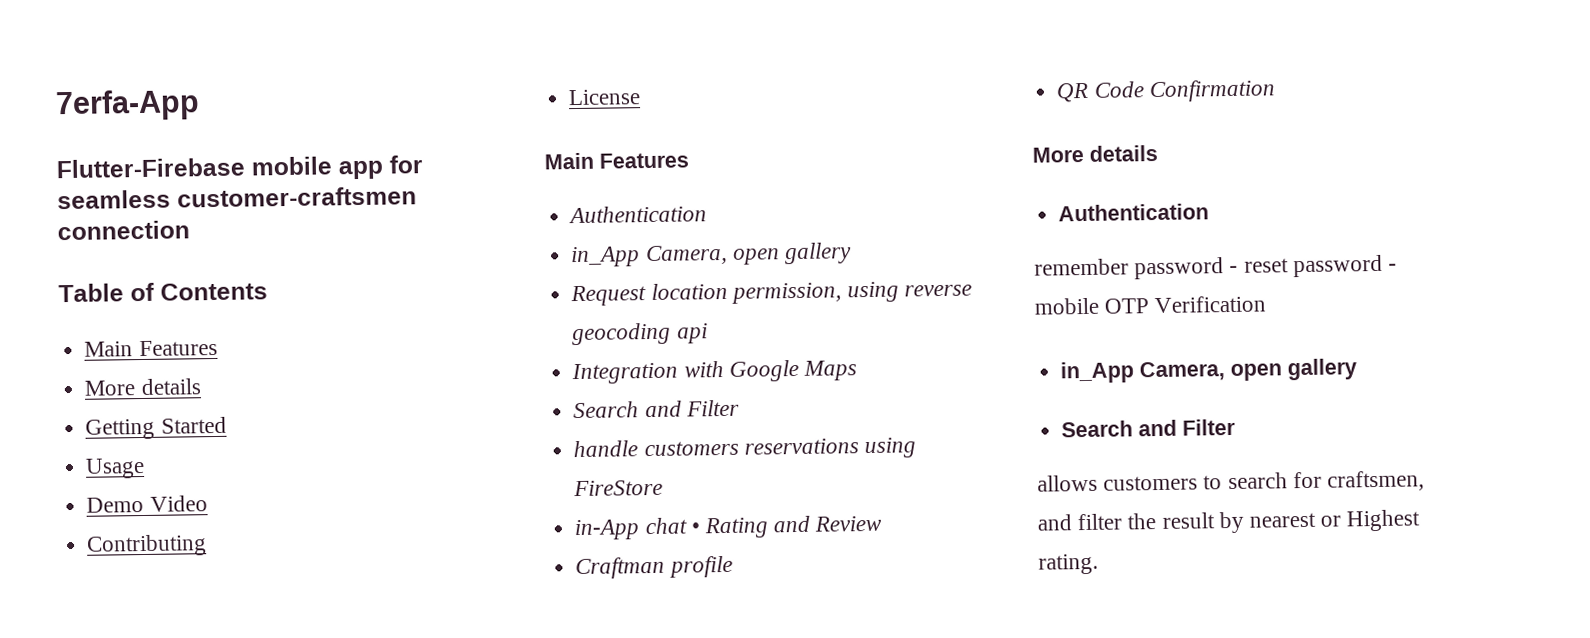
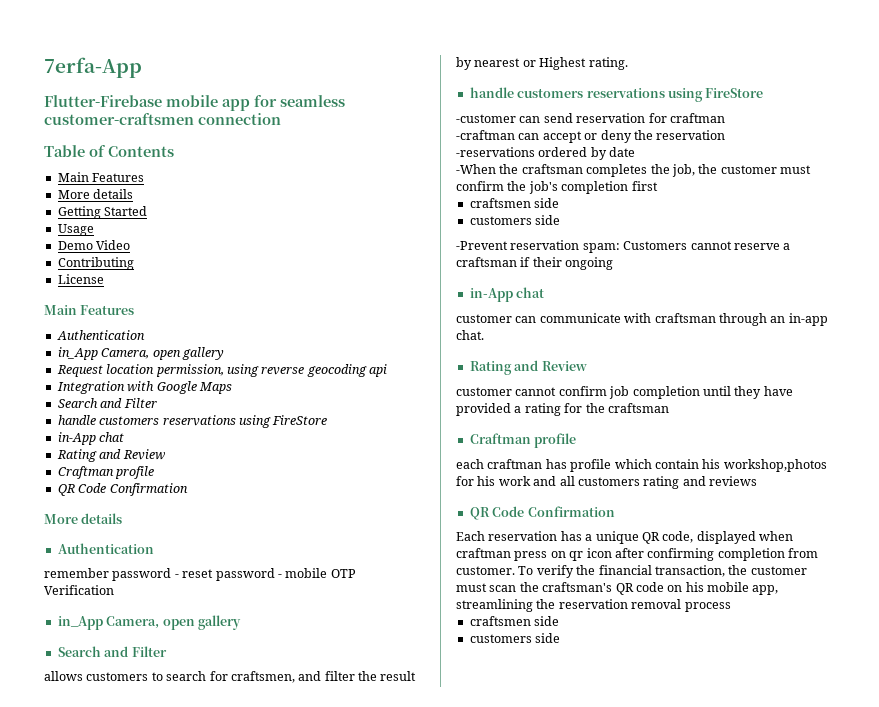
[690,522,700,534] • -> (125, 437) //
(1099, 564) none -> [469,87,764,102] [456,113,725,123] [456,130,726,143] [456,147,636,160] [456,164,811,177] [456,181,658,194] [469,198,560,208] [469,215,561,225] [456,240,791,253] [456,257,614,270] [469,287,545,302] [456,313,828,326] [456,330,484,340] [469,360,587,375] [456,386,793,399] [456,403,669,416] [469,433,577,448] [456,459,827,472] [456,476,757,489] [469,506,615,520] [456,531,793,544] [456,548,818,561] [456,565,807,578] [456,582,779,595] [456,599,731,612] [469,616,560,626] [469,633,561,643] // handle customers reservations using FireStore // -customer can send reservation for craftman // -craftman can accept or deny the reservation // -reservations ordered by date // -When the craftsman completes the job, the customer must confirm the job's completion first // craftsmen side // customers side // -Prevent reservation spam: Customers cannot reserve a craftsman if their ongoing // in-App chat // customer can communicate with craftsman through an in-app chat. // Rating and Review // customer cannot confirm job completion until they have provided a rating for the craftsman // Craftman profile // each craftman has profile which contain his workshop,photos for his work and all customers rating and reviews // QR Code Confirmation // Each reservation has a unique QR code, displayed when craftman press on qr icon after confirming completion from customer. To verify the financial transaction, the customer must scan the craftsman's QR code on his mobile app, streamlining the reservation removal process // craftsmen side // customers side

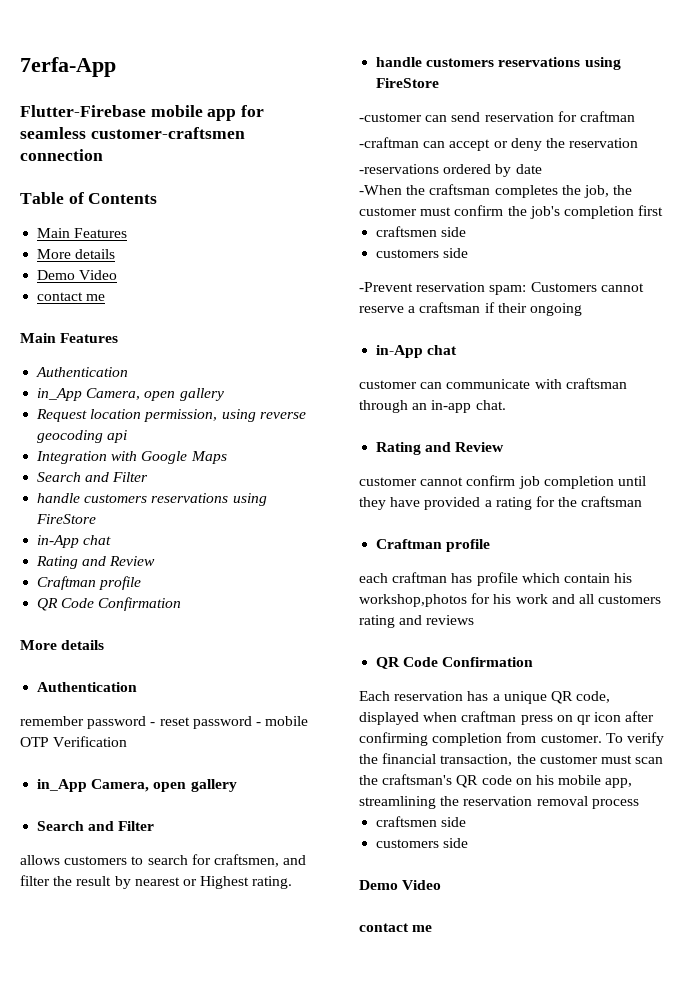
[57,206,148,219] [57,224,94,236] [57,240,131,250] [57,257,134,270] [57,274,104,284] // Getting Started // Usage // Demo Video // Contributing // License -> [37,270,118,280] [37,292,106,301] // Demo Video // contact me
(561, 638) none -> [359,880,442,890] [359,923,433,932] // Demo Video // contact me

